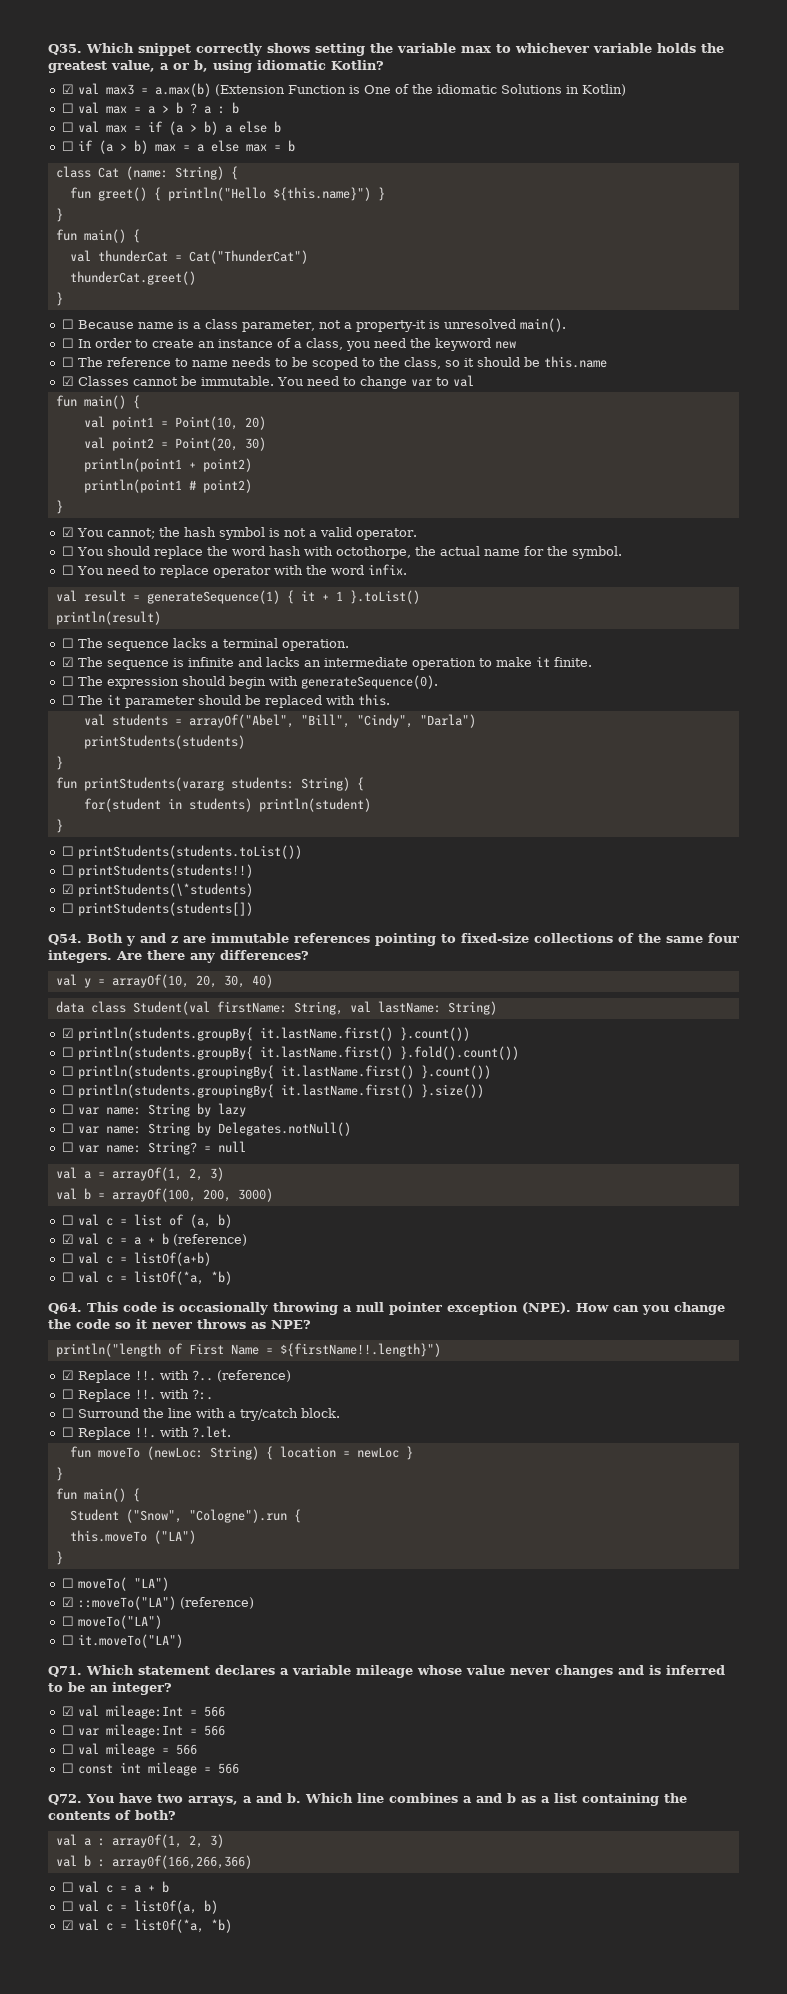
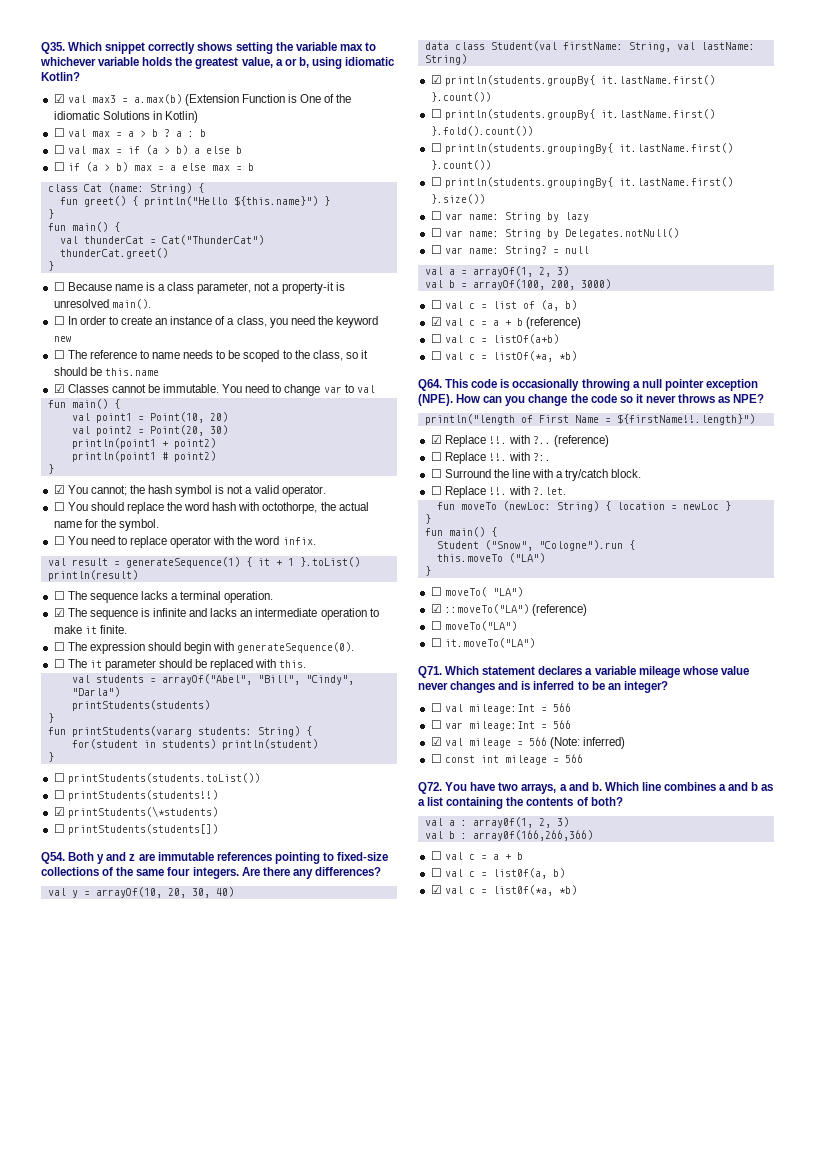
[61,1706,74,1716] ☑ -> [430,703,442,712] ☐
[61,1744,74,1754] ☐ -> [430,737,442,746] ☑
(197, 1749) none -> [549,737,625,749] (Note: inferred)

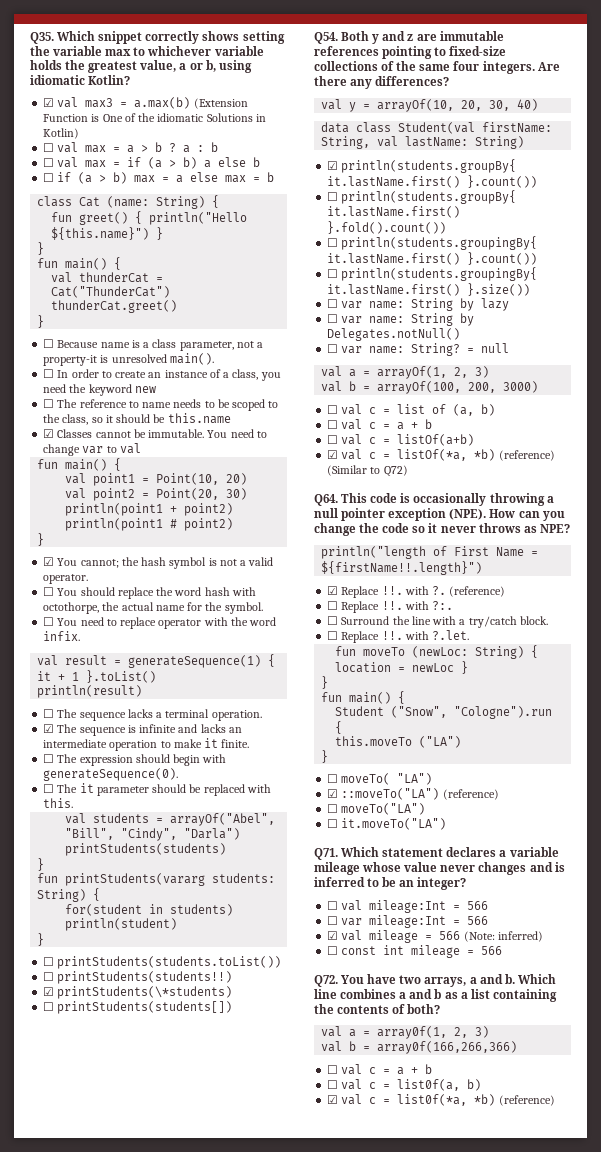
[430,317,581,329] ☑ val c = a + b (reference) -> [327,419,433,430] ☐ val c = a + b
[430,351,577,362] ☐ val c = listOf(*a, *b) -> [327,449,555,461] [327,465,408,477] ☑ val c = listOf(*a, *b) (reference) (Similar to Q72)
[533,436,552,444] ?.. -> [432,586,447,595] ?.
[460,817,569,828] [424,831,467,839] : array0f(1, 2, 3) // val b : -> [363,1026,490,1039] [321,1041,371,1052] = array0f(1, 2, 3) // val b =
(577, 890) none -> [498,1095,555,1106] (reference)

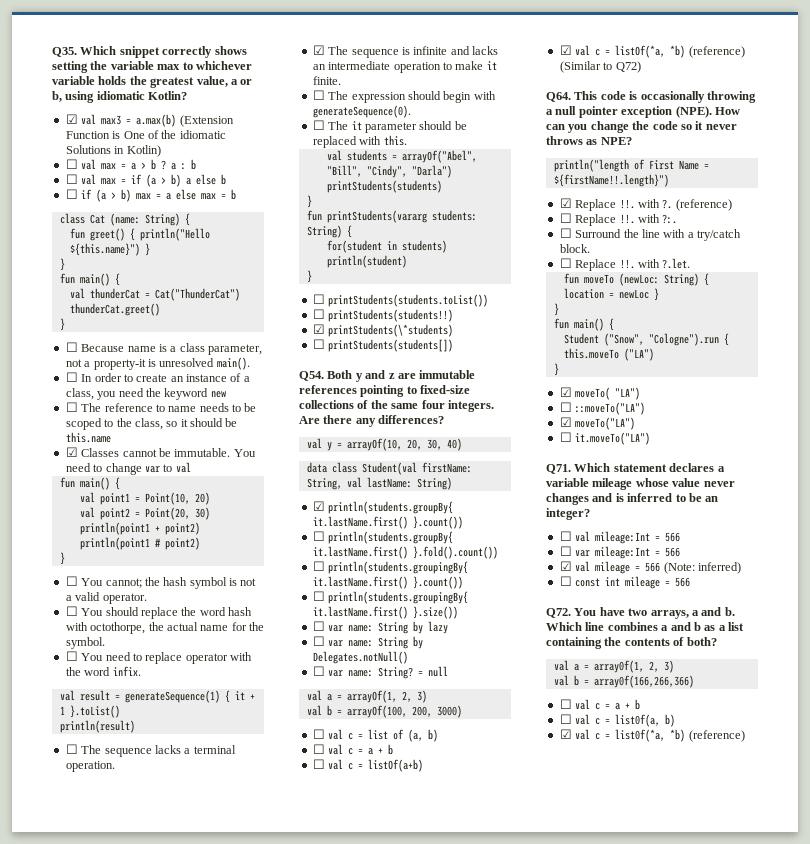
[43,557,55,566] ☑ -> [65,576,78,586] ☐
[327,774,339,783] ☐ -> [559,387,572,397] ☑
[327,788,499,800] [327,804,339,813] // ☑ ::moveTo("LA") (reference) // ☐ -> [559,402,646,415] [559,417,572,427] // ☐ ::moveTo("LA") // ☑

